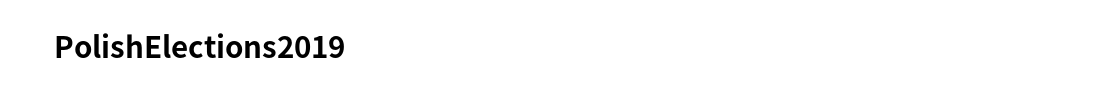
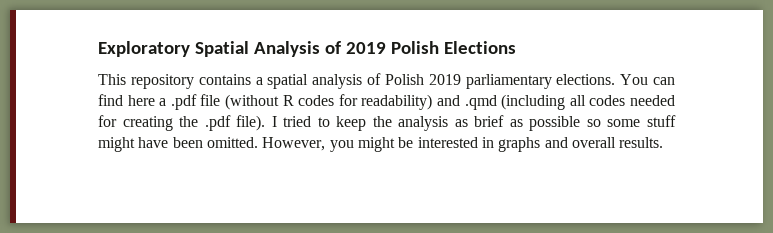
[54,33,345,58] PolishElections2019 -> [98,41,516,57] [98,73,675,89] [98,94,676,110] [98,115,676,131] [98,137,664,152] Exploratory Spatial Analysis of 2019 Polish Elections // This repository contains a spatial analysis of Polish 2019 parliamentary elections. You can find here a .pdf file (without R codes for readability) and .qmd (including all codes needed for creating the .pdf file). I tried to keep the analysis as brief as possible so some stuff might have been omitted. However, you might be interested in graphs and overall results.

